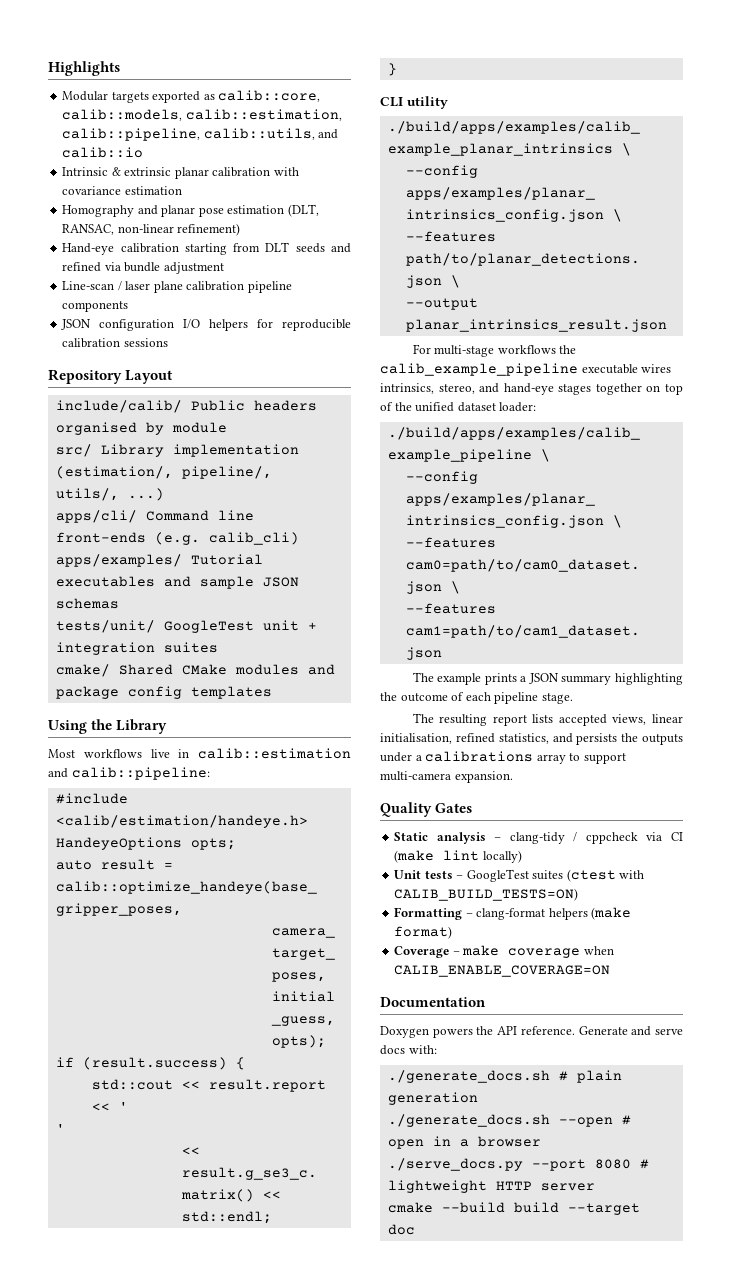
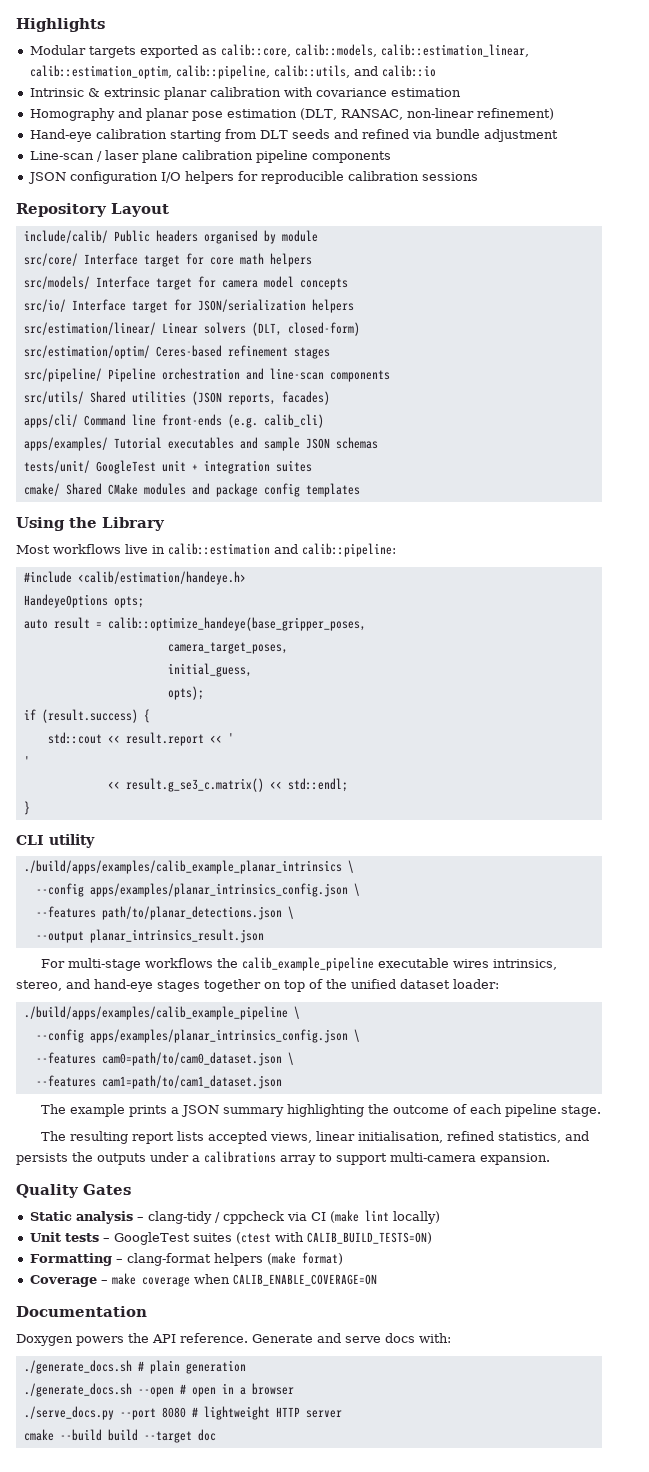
[185,109,342,121] calib::estimation, -> [380,44,529,57] [29,65,172,79] calib::estimation_linear, calib::estimation_optim,
[55,444,299,457] [55,466,272,479] [55,488,164,501] src/ Library implementation (estimation/, pipeline/, utils/, ...) -> [23,253,312,267] [23,276,348,290] [23,299,354,313] [23,322,360,336] [23,345,330,359] [23,368,390,382] [23,391,330,405] src/core/ Interface target for core math helpers // src/models/ Interface target for camera model concepts // src/io/ Interface target for JSON/serialization helpers // src/estimation/linear/ Linear solvers (DLT, closed-form) // src/estimation/optim/ Ceres-based refinement stages // src/pipeline/ Pipeline orchestration and line-scan components // src/utils/ Shared utilities (JSON reports, facades)

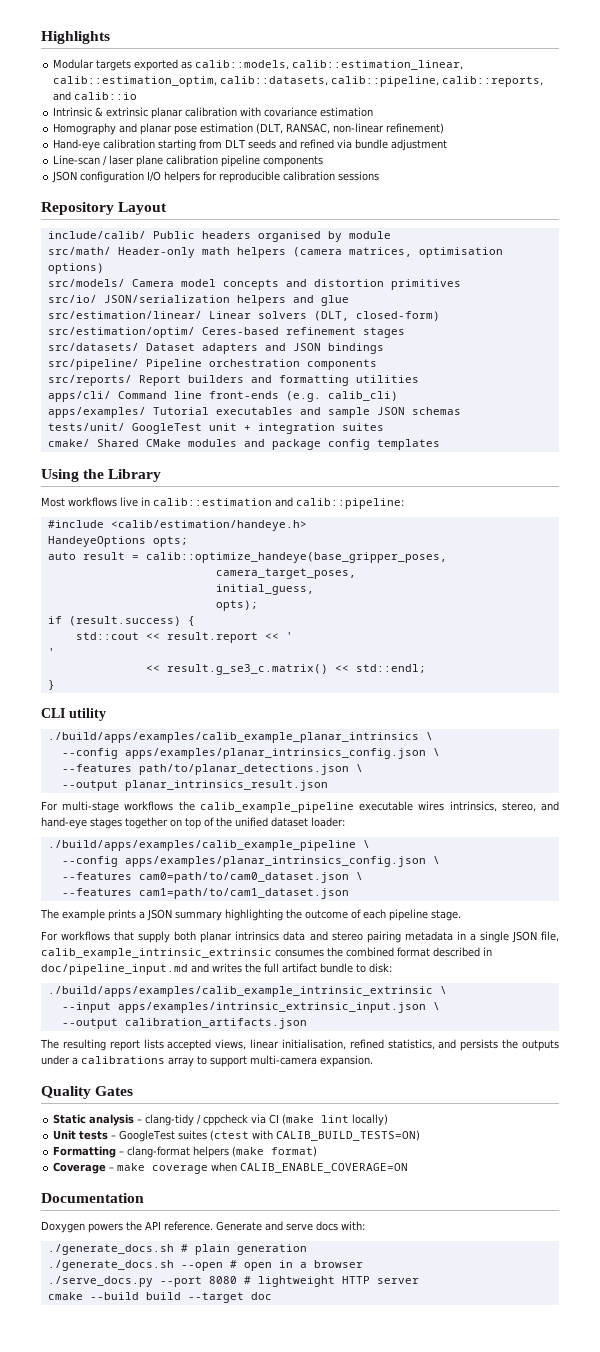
[220,44,291,57] calib::core, -> (193, 65) none
[175,65,350,79] calib::pipeline, calib::utils, -> [220,76,544,87] calib::datasets, calib::pipeline, calib::reports,
[23,253,312,267] [23,276,348,290] [23,299,192,313] src/core/ Interface target for core math helpers // src/models/ Interface target for camera model concepts // src/io/ Interface target for -> [47,247,503,258] [47,263,104,274] [47,279,461,290] [47,295,97,303] src/math/ Header-only math helpers (camera matrices, optimisation options) // src/models/ Camera model concepts and distortion primitives // src/io/
(354, 306) none -> [292,295,349,306] and glue
(330, 353) none -> [47,343,384,354] // src/datasets/ Dataset adapters and JSON bindings
[245,368,390,382] [23,391,330,405] and line-scan components // src/utils/ Shared utilities (JSON reports, facades) -> [306,359,377,370] [47,375,419,386] components // src/reports/ Report builders and formatting utilities
(601, 1111) none -> [41,931,559,943] [41,947,492,959] [41,963,392,975] [47,986,447,997] [61,1002,440,1013] [61,1018,307,1029] // For workflows that supply both planar intrinsics data and stereo pairing metadata in a single JSON file, calib_example_intrinsic_extrinsic consumes the combined format described in doc/pipeline_input.md and writes the full artifact bundle to disk: // ./build/apps/examples/calib_example_intrinsic_extrinsic \ // --input apps/examples/intrinsic_extrinsic_input.json \ // --output calibration_artifacts.json

